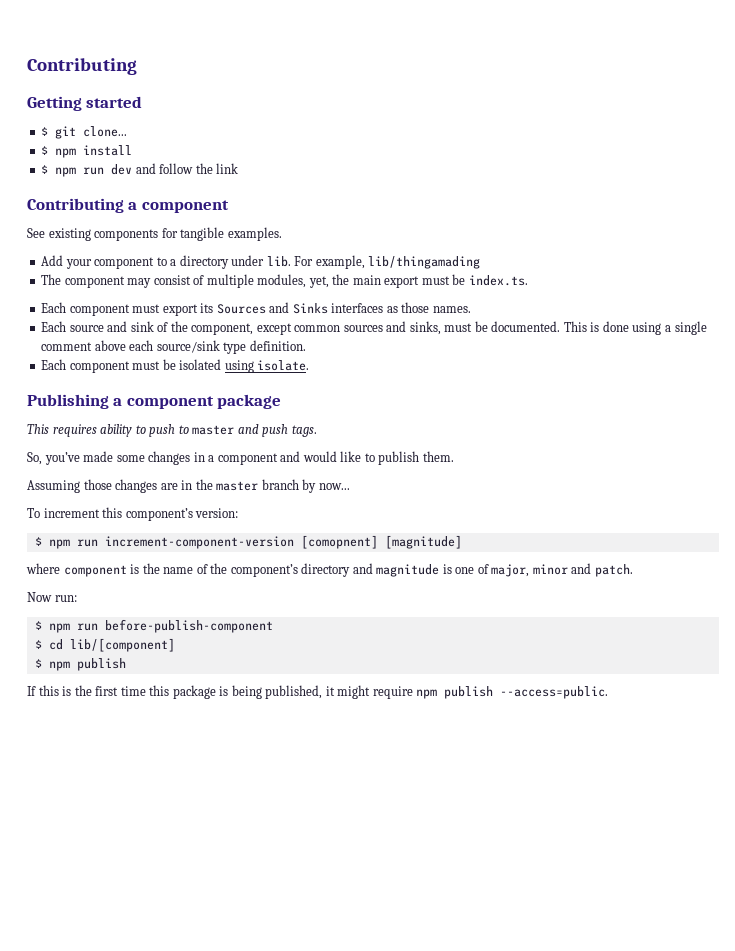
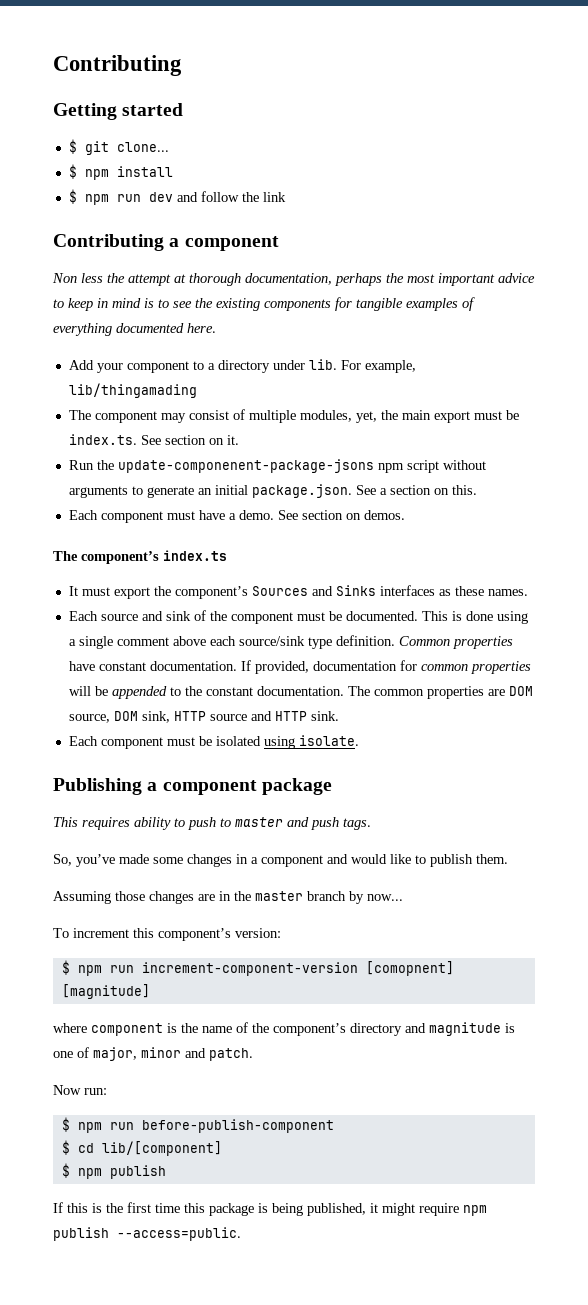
[27,227,282,241] See existing components for tangible examples. -> [52,273,535,286] [53,297,475,311] [53,323,216,336] Non less the attempt at thorough documentation, perhaps the most important advice to keep in mind is to see the existing components for tangible examples of everything documented here.
[41,302,214,316] // Each component must export its -> [140,435,239,445] [68,459,486,473] [68,484,477,498] [68,510,405,523] [53,550,227,564] [68,586,248,599] See section on it. // Run the update-componenent-package-jsons npm script without arguments to generate an initial package.json. See a section on this. // Each component must have a demo. See section on demos. // The component’s index.ts // It must export the component’s
[401,302,430,313] those -> [454,586,484,596] these
[191,321,441,335] component, except common sources and sinks, -> [230,612,293,624] component
(306, 345) none -> [398,636,513,649] [68,660,531,674] [68,686,533,699] [68,711,339,723] Common properties have constant documentation. If provided, documentation for common properties will be appended to the constant documentation. The common properties are DOM source, DOM sink, HTTP source and HTTP sink.

